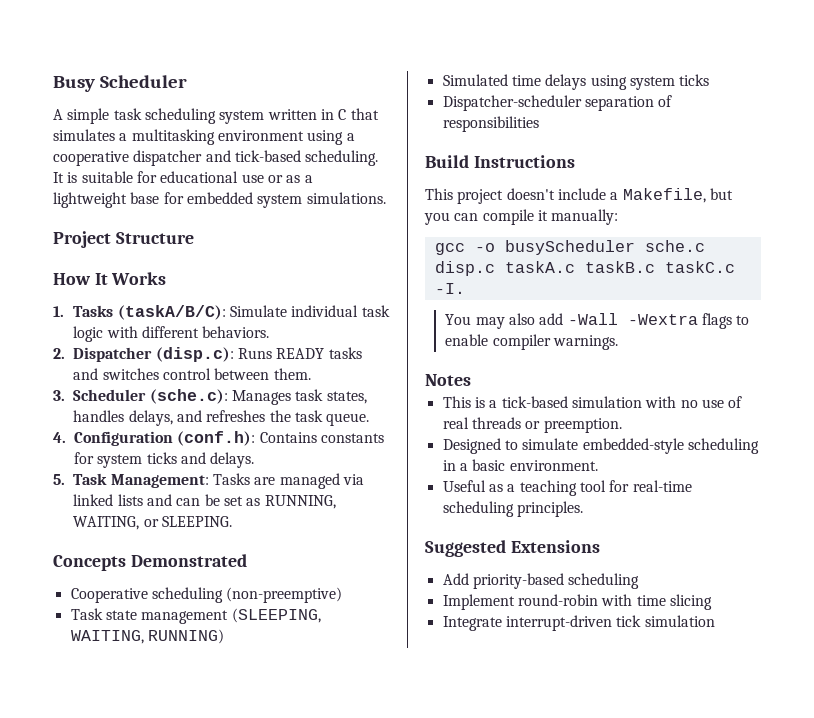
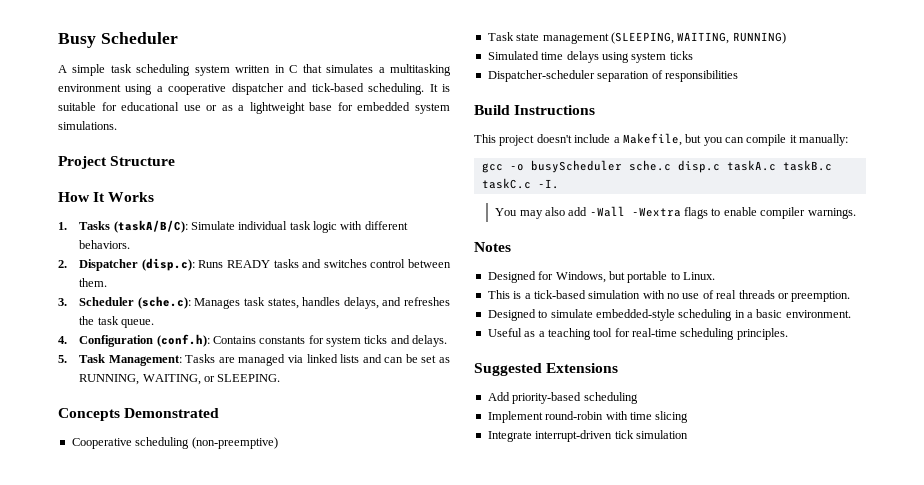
(471, 380) none -> [487,271,715,283] // Designed for Windows, but portable to Linux.

